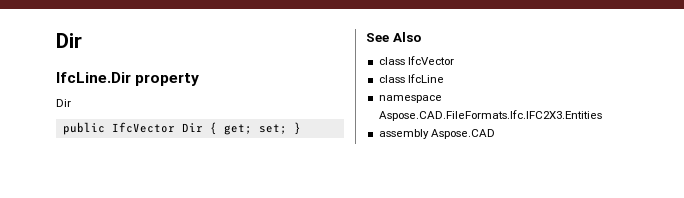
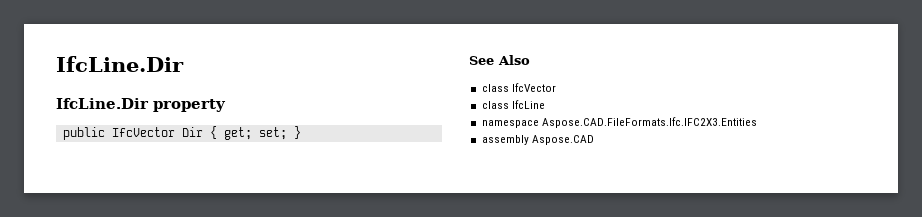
[56,33,82,48] Dir -> [56,56,184,72] IfcLine.Dir
[56,99,71,107] // Dir -> (226, 105) none

